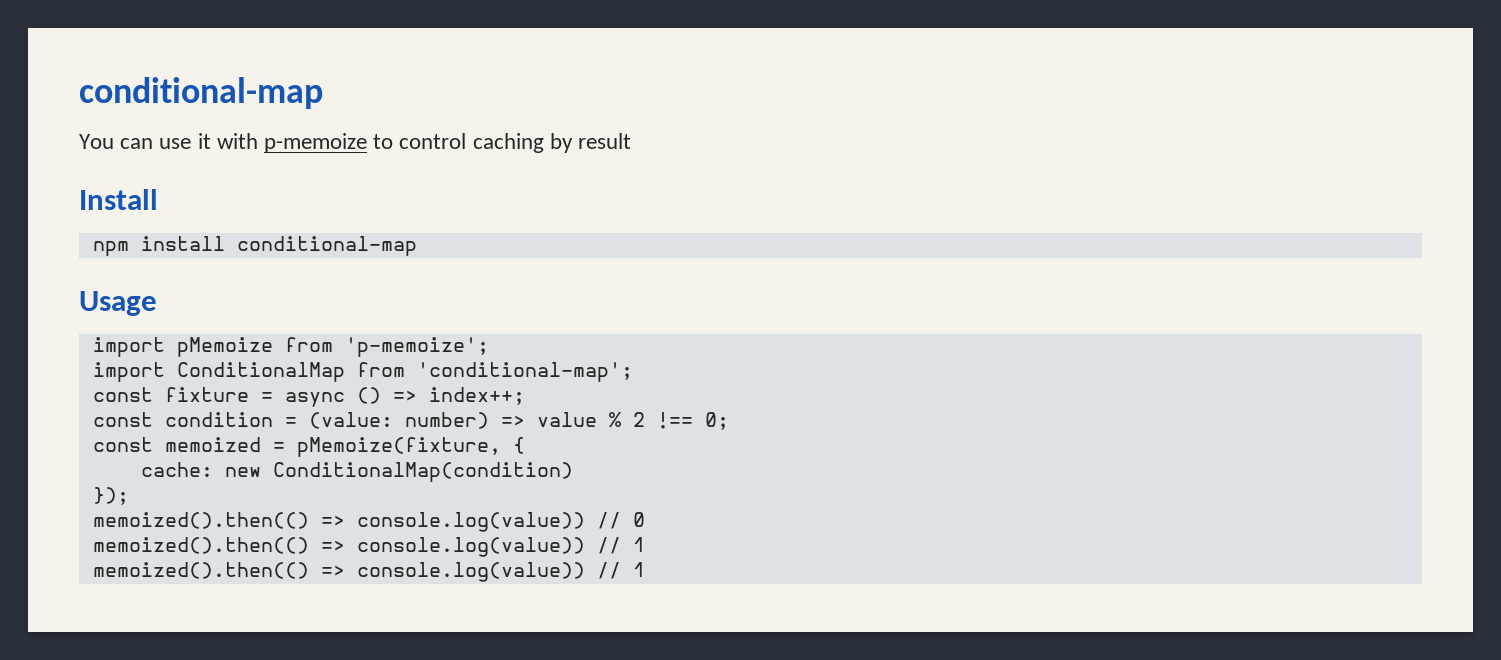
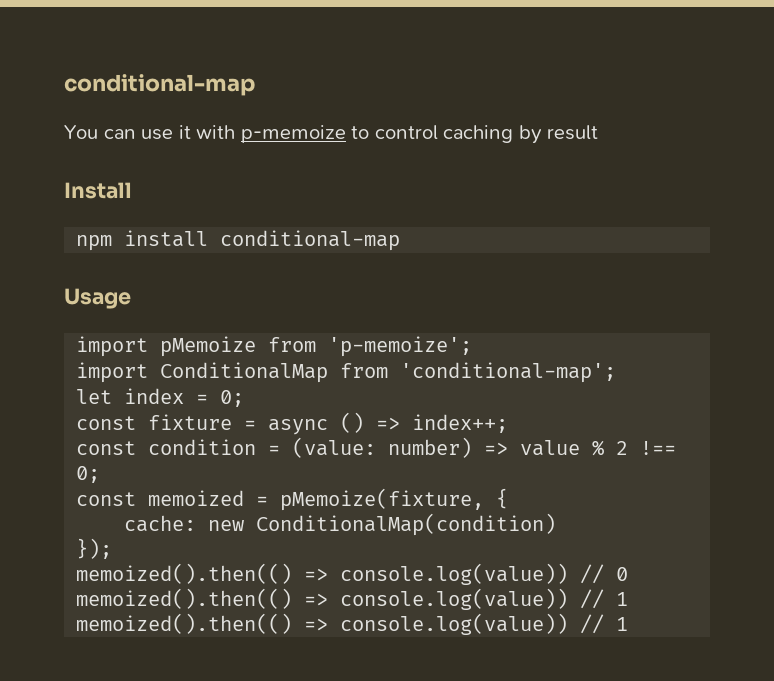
(633, 372) none -> [76,388,245,407] // let index = 0;

